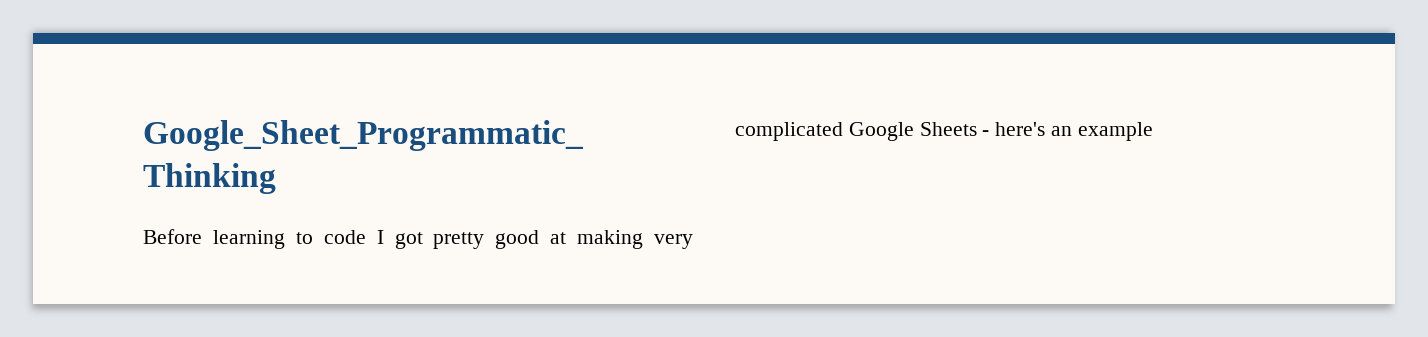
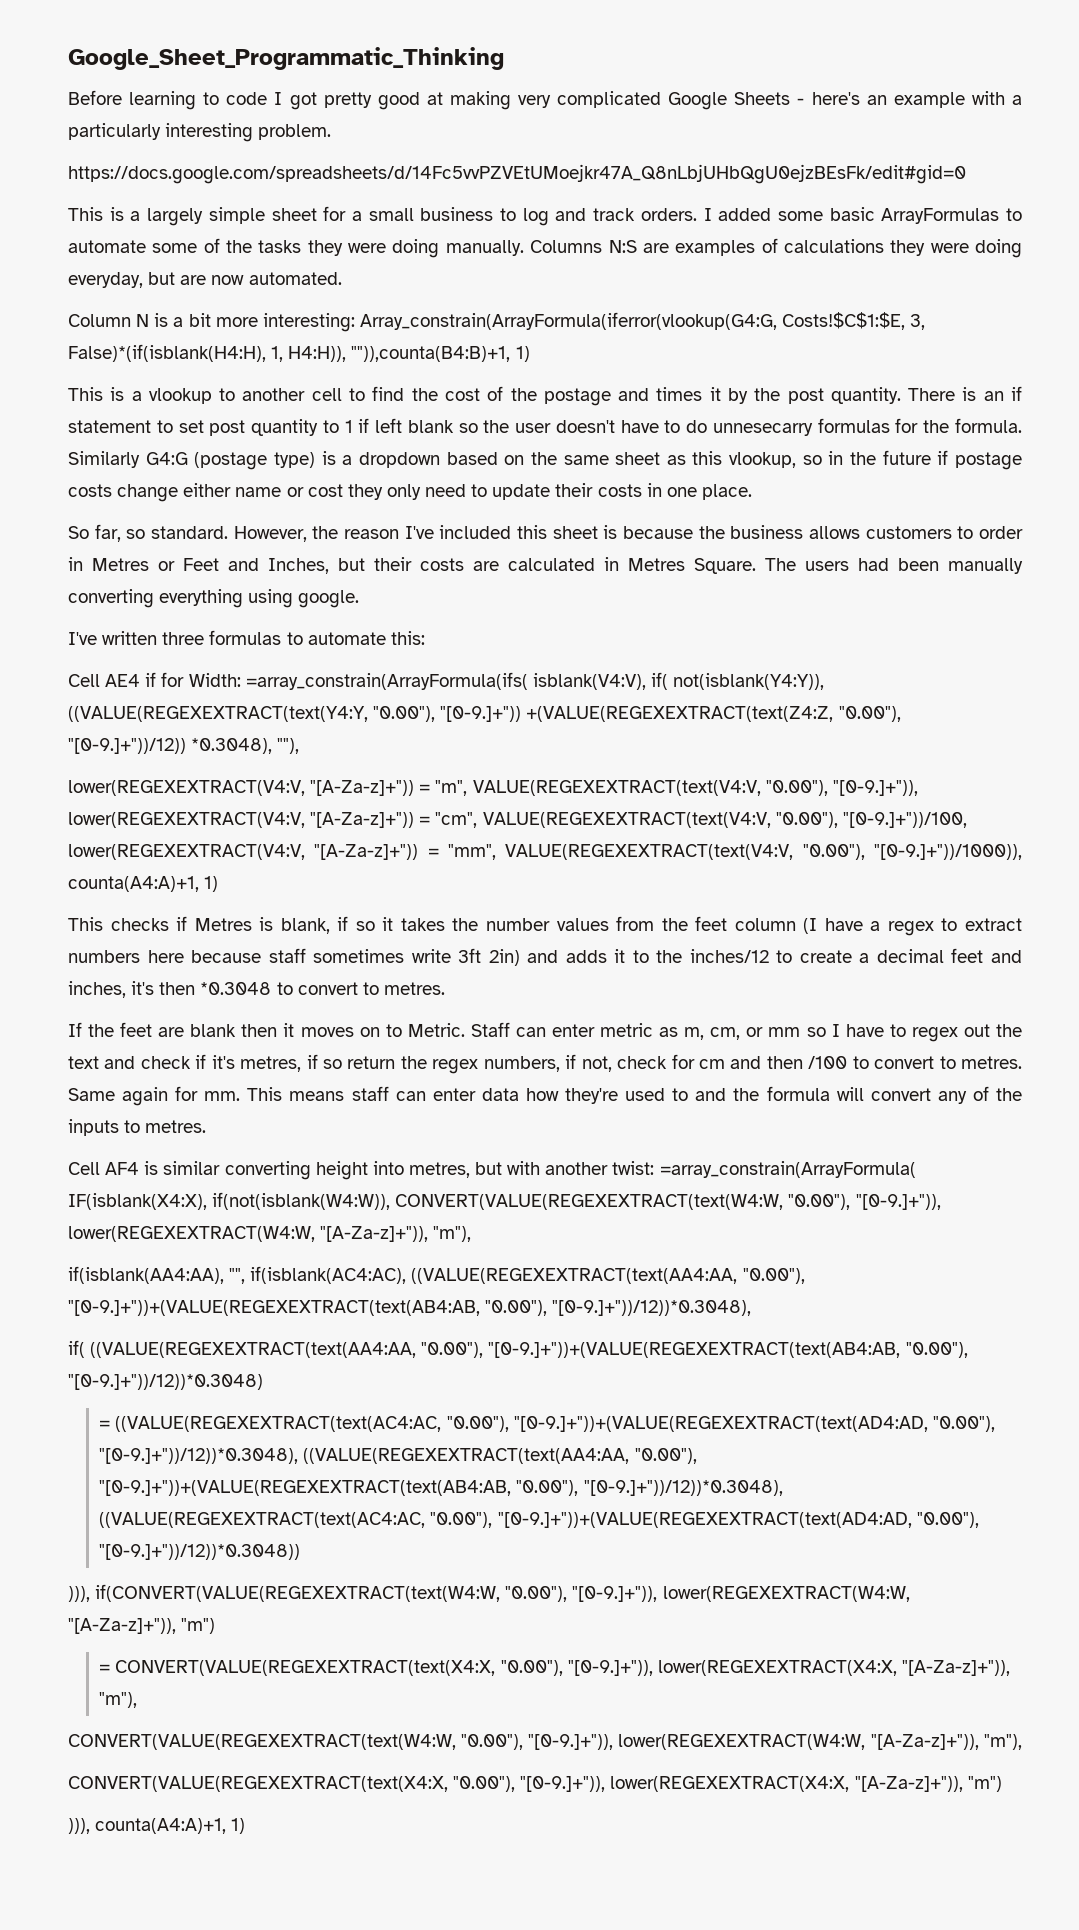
(1153, 131) none -> [971,91,1022,105] [68,123,332,142] [68,164,966,184] [68,206,1023,226] [68,238,1023,258] [68,272,342,288] [68,312,926,332] [68,344,530,362] [68,386,1022,406] [68,418,1023,436] [68,450,1022,470] [68,483,752,502] [68,524,1023,542] [68,557,1023,574] [68,589,360,608] [68,630,425,645] [68,672,825,690] [68,706,901,722] [68,738,300,754] [68,780,918,796] [68,812,967,828] [68,844,1022,860] [68,876,219,892] [68,916,1022,936] [68,948,1022,966] [68,981,445,998] [68,1022,1023,1042] [68,1054,1022,1074] [68,1086,1022,1106] [68,1119,207,1136] [68,1161,916,1180] [68,1192,941,1210] [68,1226,472,1242] [68,1266,805,1284] [68,1300,752,1316] [68,1340,968,1358] [68,1374,263,1390] [99,1416,995,1432] [99,1448,697,1464] [99,1480,783,1496] [99,1512,979,1528] [99,1544,301,1560] [68,1584,910,1602] [68,1618,216,1634] [99,1660,1010,1676] [99,1692,138,1708] [68,1734,1022,1750] [68,1776,1002,1792] [68,1818,246,1834] with a particularly interesting problem. // https://docs.google.com/spreadsheets/d/14Fc5vvPZVEtUMoejkr47A_Q8nLbjUHbQgU0ejzBEsFk/edit#gid=0 // This is a largely simple sheet for a small business to log and track orders. I added some basic ArrayFormulas to automate some of the tasks they were doing manually. Columns N:S are examples of calculations they were doing everyday, but are now automated. // Column N is a bit more interesting: Array_constrain(ArrayFormula(iferror(vlookup(G4:G, Costs!$C$1:$E, 3, False)*(if(isblank(H4:H), 1, H4:H)), "")),counta(B4:B)+1, 1) // This is a vlookup to another cell to find the cost of the postage and times it by the post quantity. There is an if statement to set post quantity to 1 if left blank so the user doesn't have to do unnesecarry formulas for the formula. Similarly G4:G (postage type) is a dropdown based on the same sheet as this vlookup, so in the future if postage costs change either name or cost they only need to update their costs in one place. // So far, so standard. However, the reason I've included this sheet is because the business allows customers to order in Metres or Feet and Inches, but their costs are calculated in Metres Square. The users had been manually converting everything using google. // I've written three formulas to automate this: // Cell AE4 if for Width: =array_constrain(ArrayFormula(ifs( isblank(V4:V), if( not(isblank(Y4:Y)), ((VALUE(REGEXEXTRACT(text(Y4:Y, "0.00"), "[0-9.]+")) +(VALUE(REGEXEXTRACT(text(Z4:Z, "0.00"), "[0-9.]+"))/12)) *0.3048), ""), // lower(REGEXEXTRACT(V4:V, "[A-Za-z]+")) = "m", VALUE(REGEXEXTRACT(text(V4:V, "0.00"), "[0-9.]+")), lower(REGEXEXTRACT(V4:V, "[A-Za-z]+")) = "cm", VALUE(REGEXEXTRACT(text(V4:V, "0.00"), "[0-9.]+"))/100, lower(REGEXEXTRACT(V4:V, "[A-Za-z]+")) = "mm", VALUE(REGEXEXTRACT(text(V4:V, "0.00"), "[0-9.]+"))/1000)), counta(A4:A)+1, 1) // This checks if Metres is blank, if so it takes the number values from the feet column (I have a regex to extract numbers here because staff sometimes write 3ft 2in) and adds it to the inches/12 to create a decimal feet and inches, it's then *0.3048 to convert to metres. // If the feet are blank then it moves on to Metric. Staff can enter metric as m, cm, or mm so I have to regex out the text and check if it's metres, if so return the regex numbers, if not, check for cm and then /100 to convert to metres. Same again for mm. This means staff can enter data how they're used to and the formula will convert any of the inputs to metres. // Cell AF4 is similar converting height into metres, but with another twist: =array_constrain(ArrayFormula( IF(isblank(X4:X), if(not(isblank(W4:W)), CONVERT(VALUE(REGEXEXTRACT(text(W4:W, "0.00"), "[0-9.]+")), lower(REGEXEXTRACT(W4:W, "[A-Za-z]+")), "m"), // if(isblank(AA4:AA), "", if(isblank(AC4:AC), ((VALUE(REGEXEXTRACT(text(AA4:AA, "0.00"), "[0-9.]+"))+(VALUE(REGEXEXTRACT(text(AB4:AB, "0.00"), "[0-9.]+"))/12))*0.3048), // if( ((VALUE(REGEXEXTRACT(text(AA4:AA, "0.00"), "[0-9.]+"))+(VALUE(REGEXEXTRACT(text(AB4:AB, "0.00"), "[0-9.]+"))/12))*0.3048) // = ((VALUE(REGEXEXTRACT(text(AC4:AC, "0.00"), "[0-9.]+"))+(VALUE(REGEXEXTRACT(text(AD4:AD, "0.00"), "[0-9.]+"))/12))*0.3048), ((VALUE(REGEXEXTRACT(text(AA4:AA, "0.00"), "[0-9.]+"))+(VALUE(REGEXEXTRACT(text(AB4:AB, "0.00"), "[0-9.]+"))/12))*0.3048), ((VALUE(REGEXEXTRACT(text(AC4:AC, "0.00"), "[0-9.]+"))+(VALUE(REGEXEXTRACT(text(AD4:AD, "0.00"), "[0-9.]+"))/12))*0.3048)) // ))), if(CONVERT(VALUE(REGEXEXTRACT(text(W4:W, "0.00"), "[0-9.]+")), lower(REGEXEXTRACT(W4:W, "[A-Za-z]+")), "m") // = CONVERT(VALUE(REGEXEXTRACT(text(X4:X, "0.00"), "[0-9.]+")), lower(REGEXEXTRACT(X4:X, "[A-Za-z]+")), "m"), // CONVERT(VALUE(REGEXEXTRACT(text(W4:W, "0.00"), "[0-9.]+")), lower(REGEXEXTRACT(W4:W, "[A-Za-z]+")), "m"), // CONVERT(VALUE(REGEXEXTRACT(text(X4:X, "0.00"), "[0-9.]+")), lower(REGEXEXTRACT(X4:X, "[A-Za-z]+")), "m") // ))), counta(A4:A)+1, 1)

